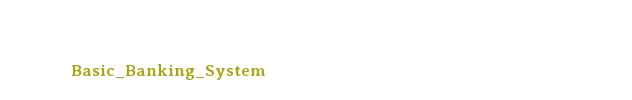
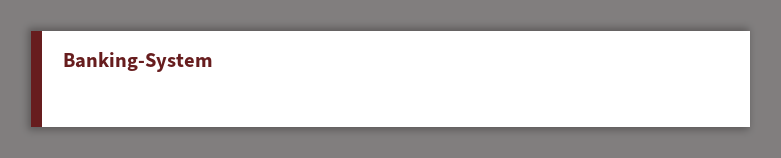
[71,64,266,80] Basic_Banking_System -> [63,52,213,72] Banking-System

